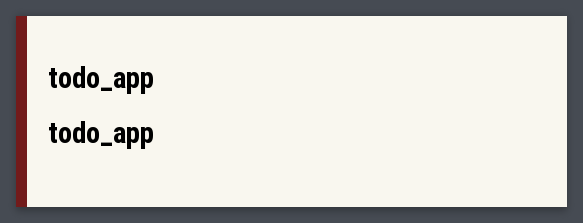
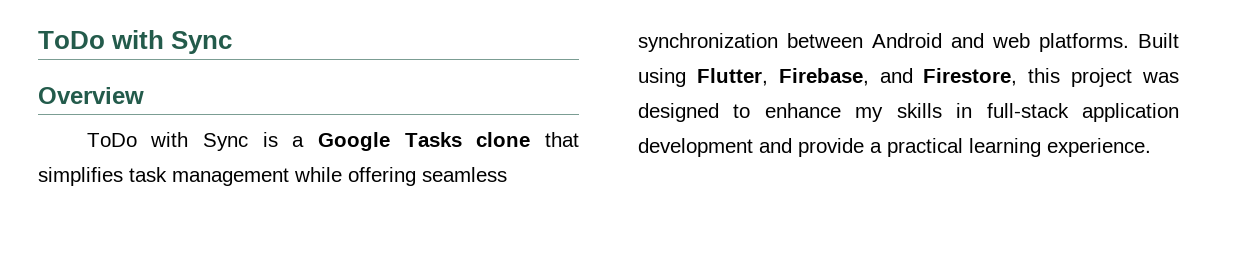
[48,66,154,94] [48,121,154,149] todo_app // todo_app -> [38,30,233,54] [38,87,144,104] [86,132,579,151] [38,167,507,186] [638,33,1179,52] [638,68,1179,87] [638,103,1179,122] [638,138,1151,157] ToDo with Sync // Overview // ToDo with Sync is a Google Tasks clone that simplifies task management while offering seamless synchronization between Android and web platforms. Built using Flutter, Firebase, and Firestore, this project was designed to enhance my skills in full-stack application development and provide a practical learning experience.

